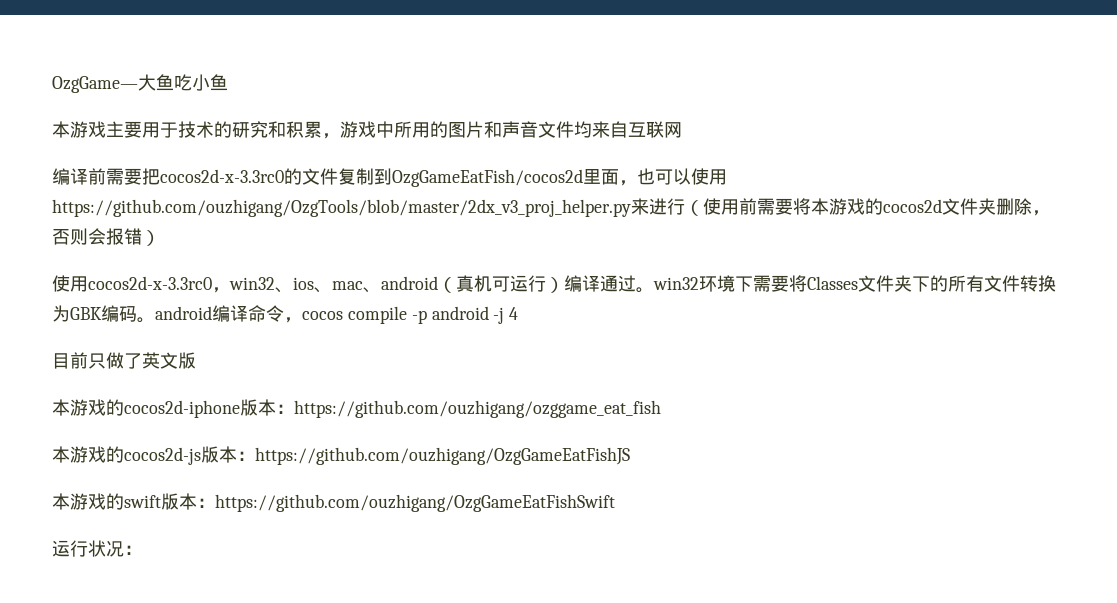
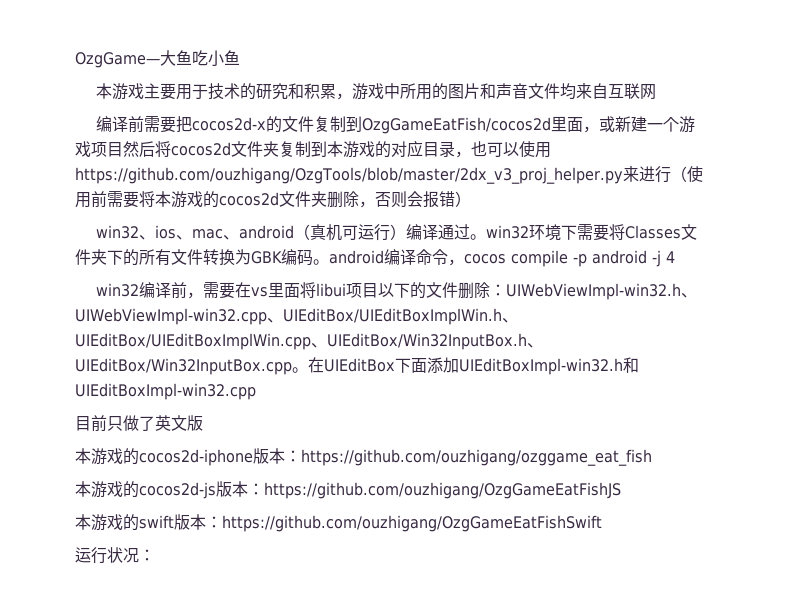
[160,169,284,183] cocos2d-x-3.3rc0 -> [192,117,267,131] cocos2d-x
(637, 183) none -> [599,116,696,133] [75,140,471,158] 或新建一个游戏项目然后将cocos2d文件夹复制到本游戏的对应目录，
[52,275,230,293] 使用cocos2d-x-3.3rc0， -> (471, 199) none
(519, 313) none -> [96,282,698,300] [75,308,518,325] [75,333,543,350] [75,357,639,375] [75,383,256,400] // win32编译前，需要在vs里面将libui项目以下的文件删除：UIWebViewImpl-win32.h、UIWebViewImpl-win32.cpp、UIEditBox/UIEditBoxImplWin.h、UIEditBox/UIEditBoxImplWin.cpp、UIEditBox/Win32InputBox.h、UIEditBox/Win32InputBox.cpp。在UIEditBox下面添加UIEditBoxImpl-win32.h和UIEditBoxImpl-win32.cpp

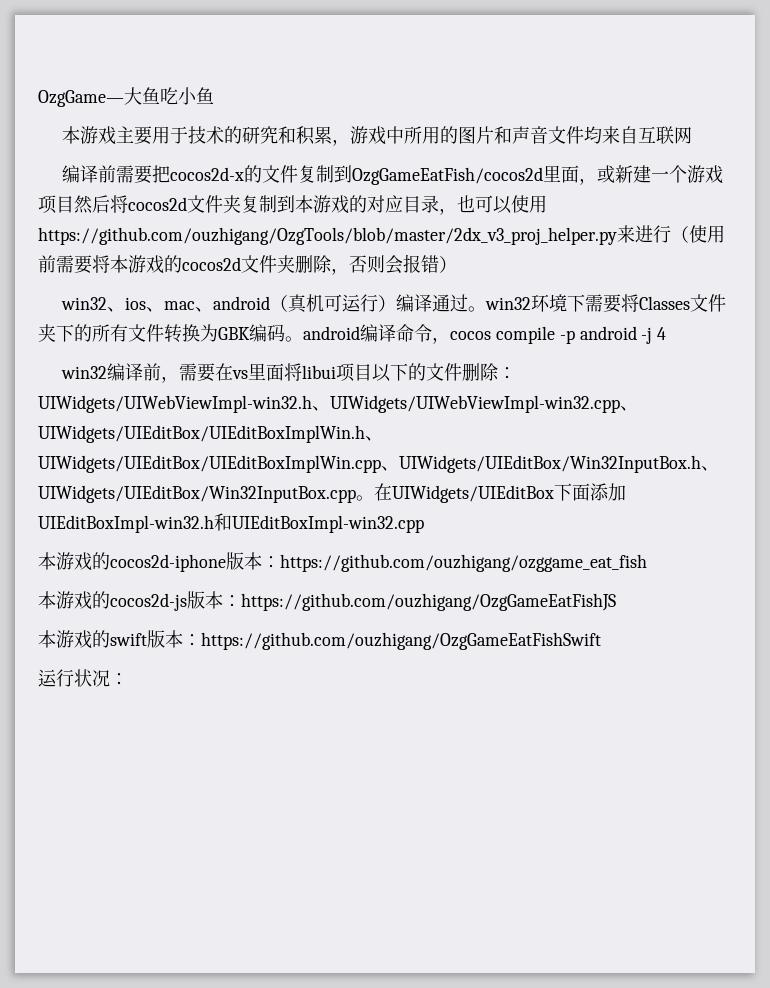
[506,283,698,300] [75,308,518,325] [75,333,543,350] [75,357,395,375] UIWebViewImpl-win32.h、UIWebViewImpl-win32.cpp、UIEditBox/UIEditBoxImplWin.h、UIEditBox/UIEditBoxImplWin.cpp、UIEditBox/Win32InputBox.h、UIEditBox/Win32InputBox.cpp。在UIEditBox -> [38,395,638,413] [38,425,383,443] [38,455,719,473] [38,483,554,503] UIWidgets/UIWebViewImpl-win32.h、UIWidgets/UIWebViewImpl-win32.cpp、UIWidgets/UIEditBox/UIEditBoxImplWin.h、UIWidgets/UIEditBox/UIEditBoxImplWin.cpp、UIWidgets/UIEditBox/Win32InputBox.h、UIWidgets/UIEditBox/Win32InputBox.cpp。在UIWidgets/UIEditBox
[75,415,203,432] // 目前只做了英文版 -> (424, 524) none

